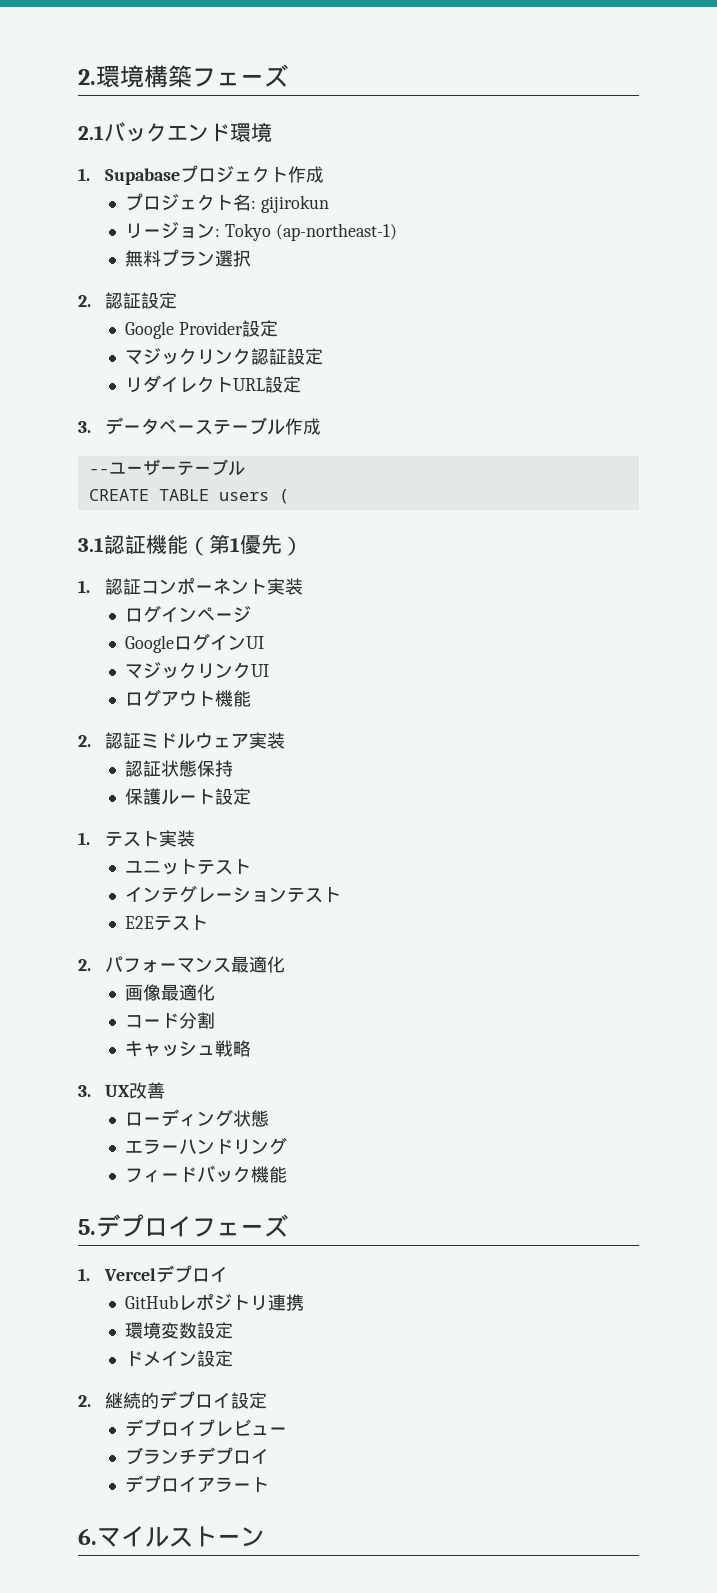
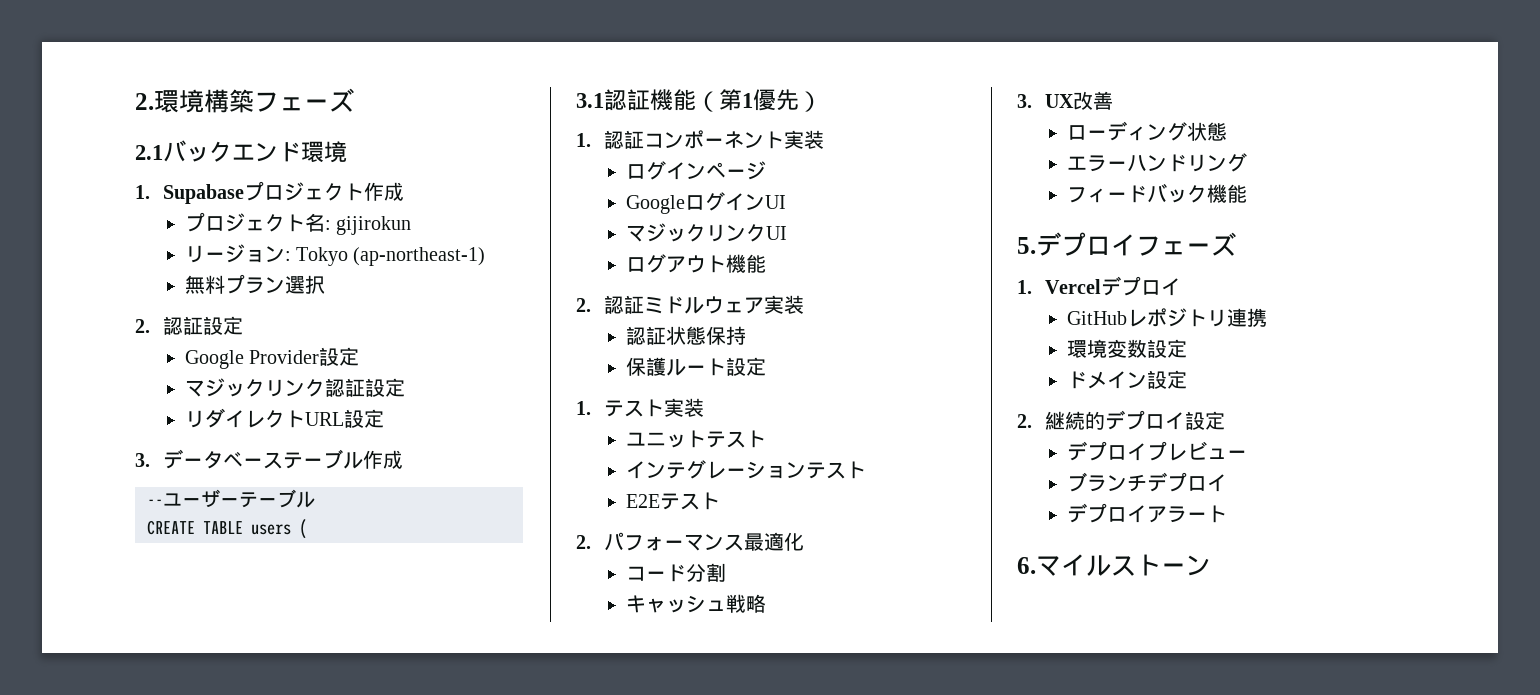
[124,984,215,1001] // 画像最適化 -> (804, 541) none

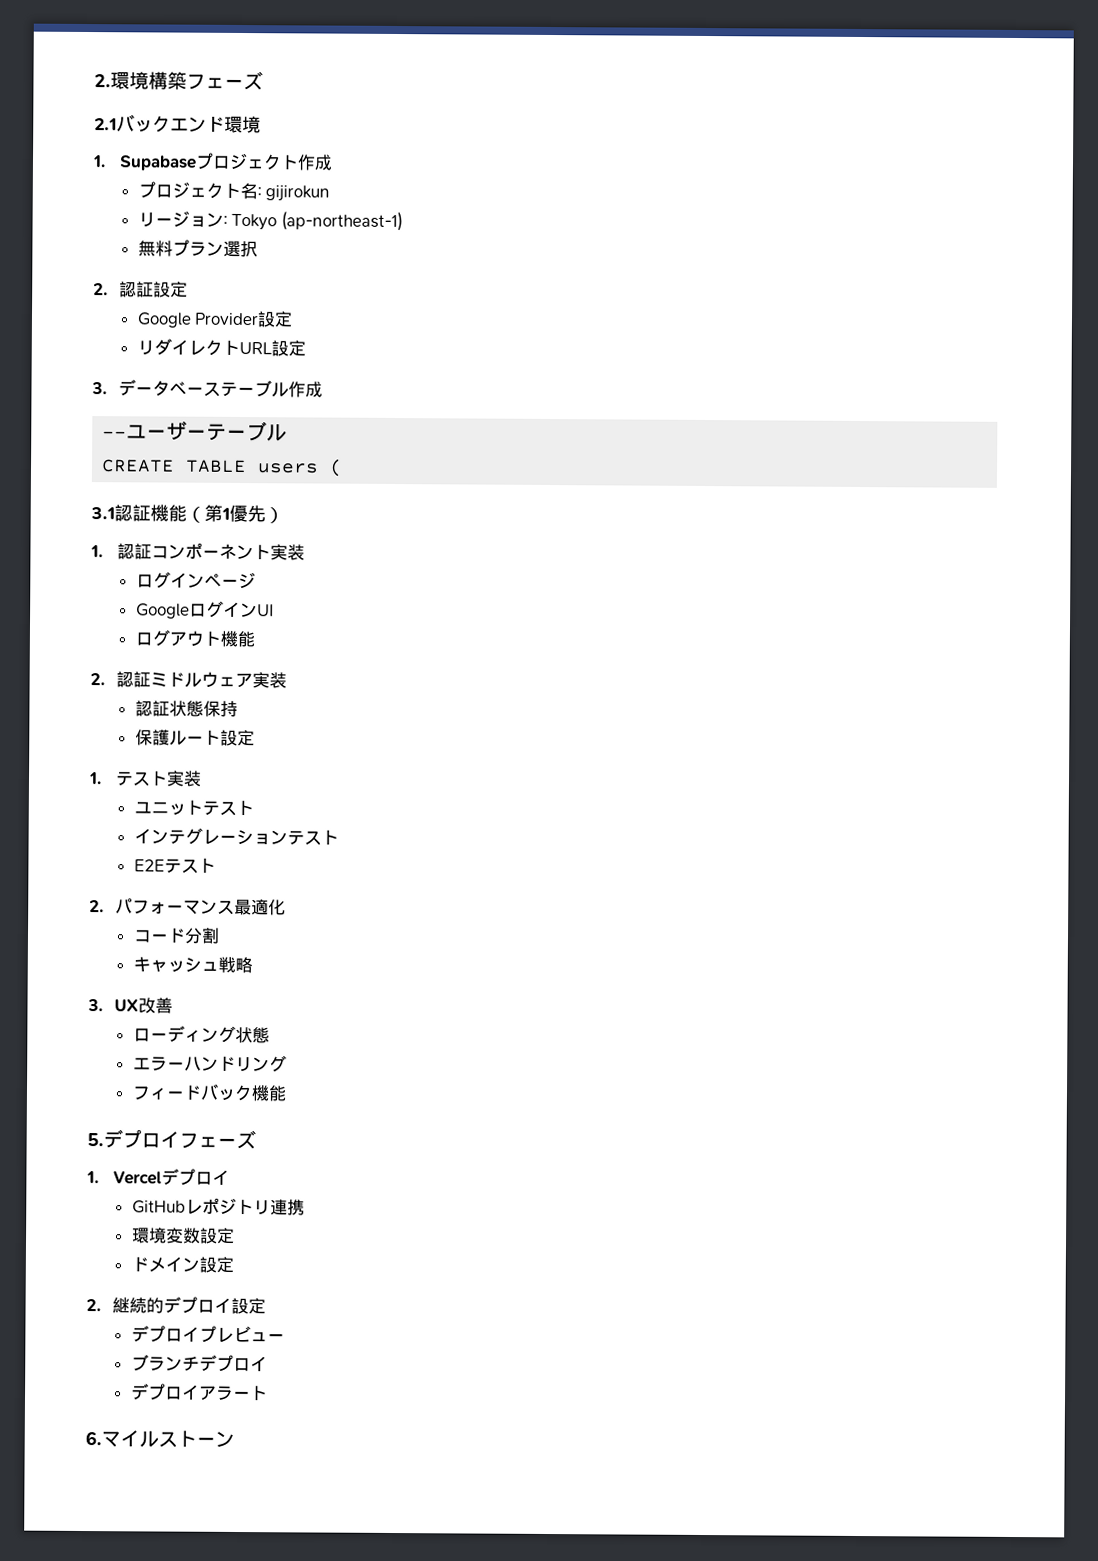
[184,378,405,397] // マジックリンク認証設定 -> (294, 319) none
[625,223,787,242] // マジックリンクUI -> (274, 610) none

